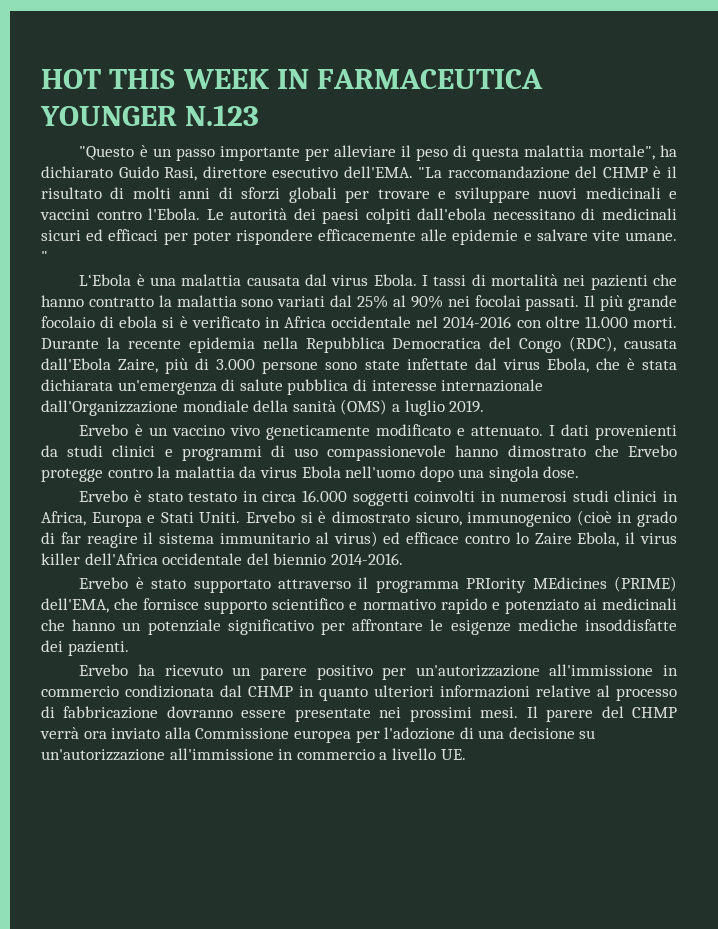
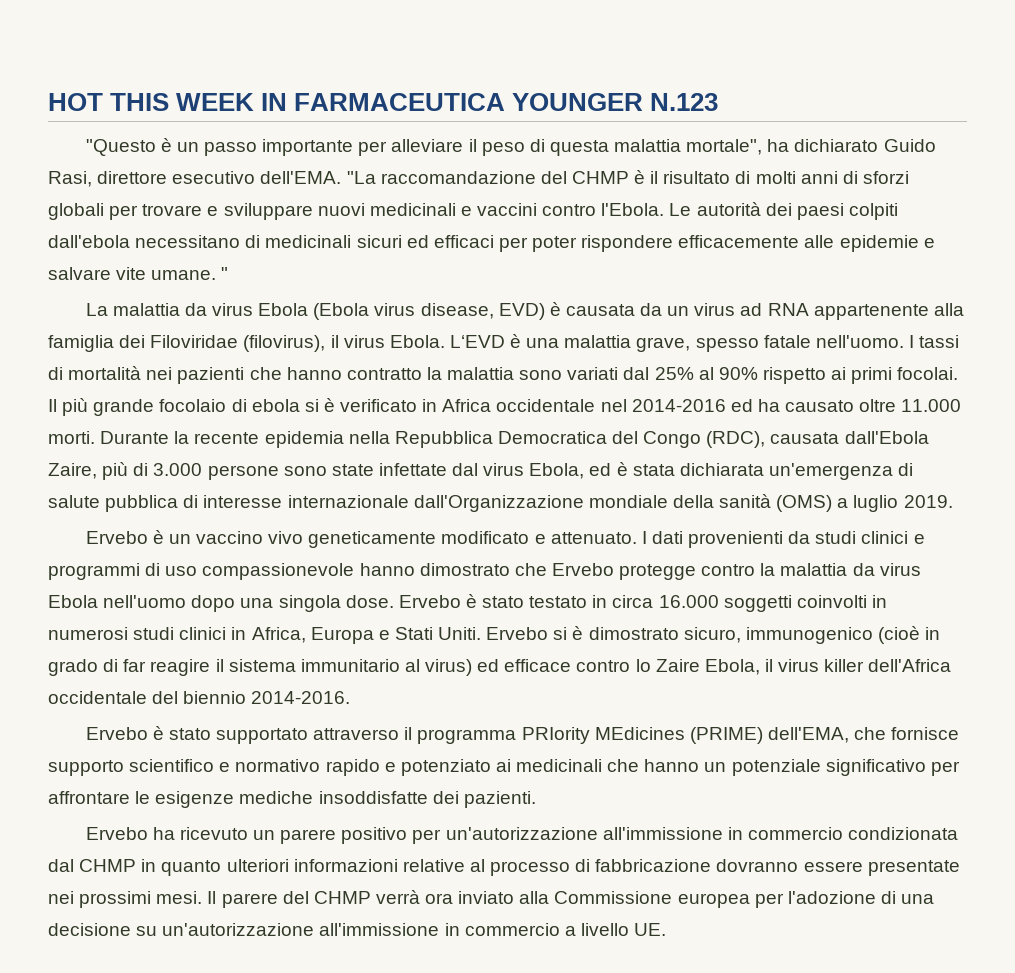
[79,274,417,286] L‘Ebola è una malattia causata dal virus Ebola. -> [85,302,964,320] [48,334,904,352] La malattia da virus Ebola (Ebola virus disease, EVD) è causata da un virus ad RNA appartenente alla famiglia dei Filoviridae (filovirus), il virus Ebola. L‘EVD è una malattia grave, spesso fatale nell'uomo.
[447,295,580,311] nei focolai passati. -> [762,367,959,384] rispetto ai primi focolai.
[516,320,542,328] con -> [730,399,855,412] ed ha causato
[595,358,620,370] che -> [589,463,612,476] ed
(580, 472) // -> (394, 601) none

